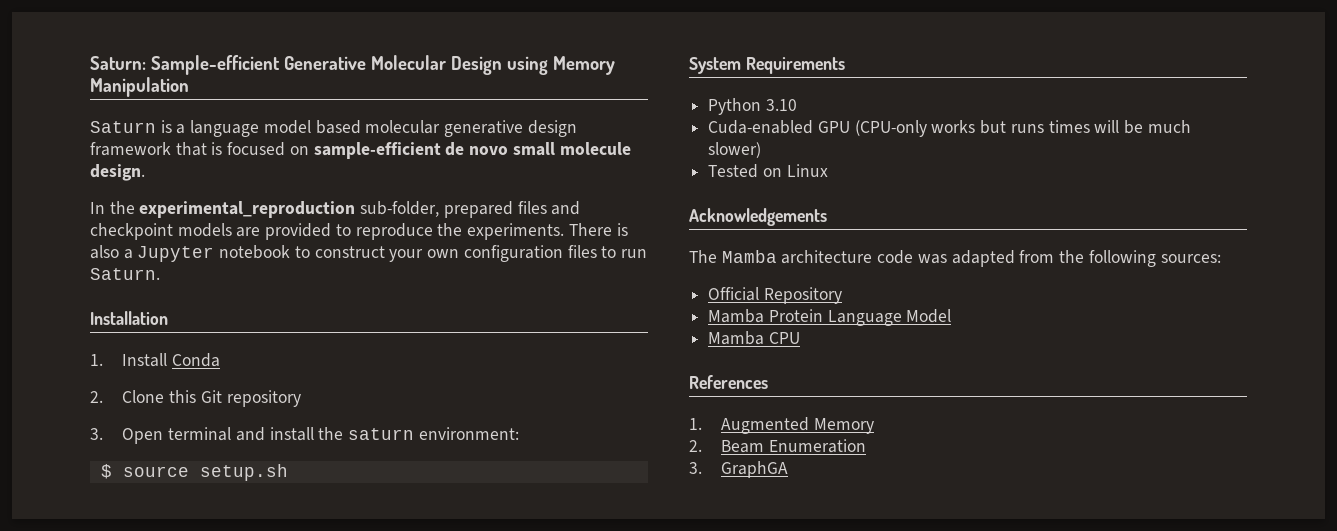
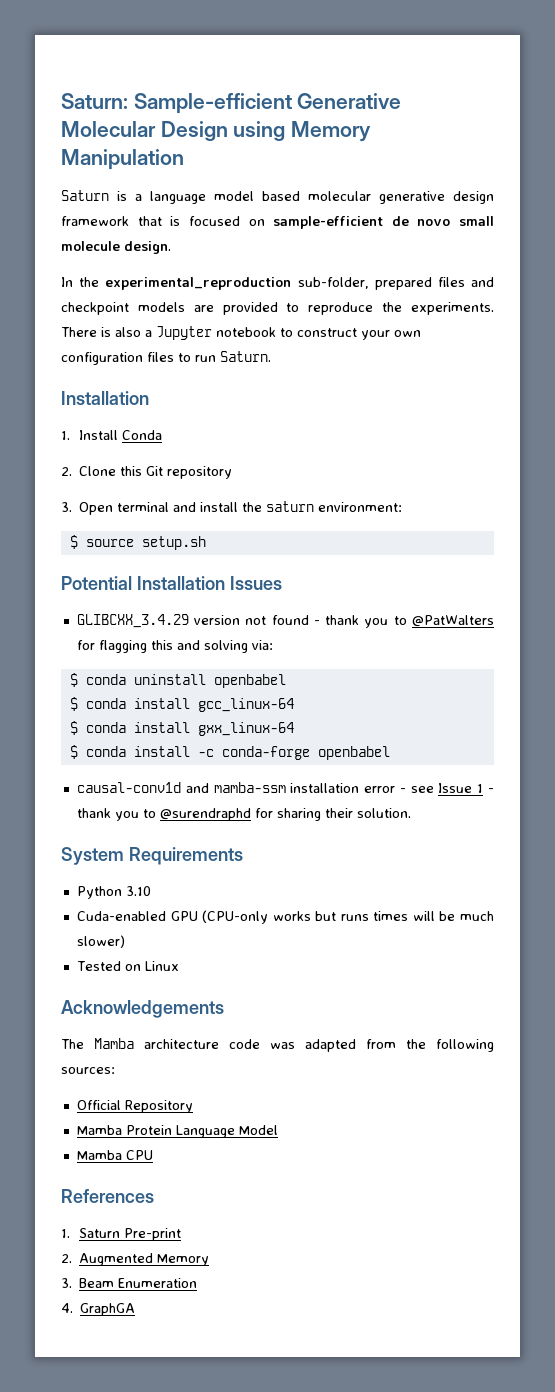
(288, 472) none -> [61,576,282,590] [76,614,495,628] [76,640,273,653] [69,673,286,688] [69,697,294,712] [69,721,294,736] [69,745,390,760] [76,782,495,793] [76,808,411,821] // Potential Installation Issues // GLIBCXX_3.4.29 version not found - thank you to @PatWalters for flagging this and solving via: // $ conda uninstall openbabel // $ conda install gcc_linux-64 // $ conda install gxx_linux-64 // $ conda install -c conda-forge openbabel // causal-conv1d and mamba-ssm installation error - see Issue 1 - thank you to @surendraphd for sharing their solution.
(702, 424) none -> [79,1228,182,1241] [61,1254,72,1263] Saturn Pre-print // 2.
[689,440,702,452] 2. -> [61,1278,72,1288] 3.
[689,462,702,474] 3. -> [61,1303,73,1313] 4.

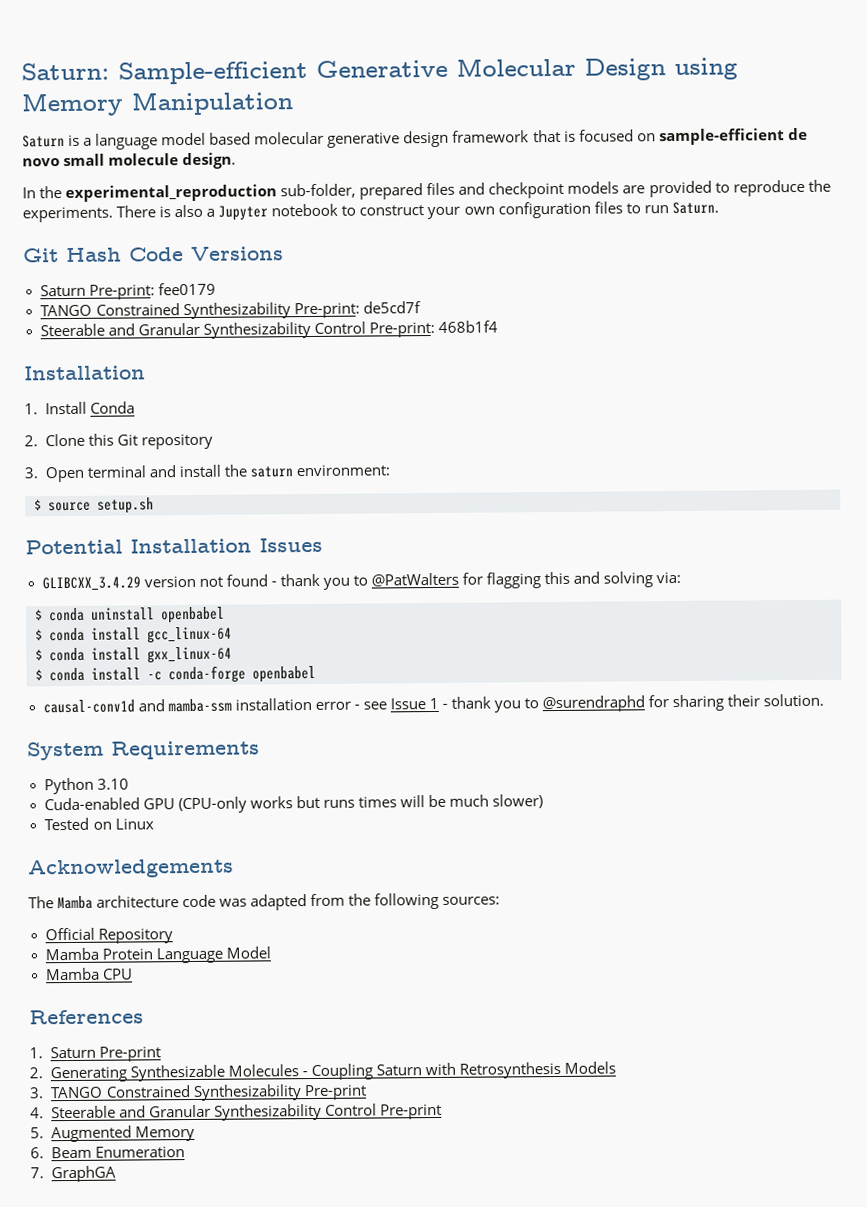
(271, 356) none -> [23,246,284,263] [39,282,216,300] [39,301,421,320] [39,320,498,339] // Git Hash Code Versions // Saturn Pre-print: fee0179 // TANGO Constrained Synthesizability Pre-print: de5cd7f // Steerable and Granular Synthesizability Control Pre-print: 468b1f4
(72, 1258) none -> [49,1061,616,1083] [29,1084,367,1101] [30,1103,442,1121] [30,1127,44,1139] Generating Synthesizable Molecules - Coupling Saturn with Retrosynthesis Models // 3. TANGO Constrained Synthesizability Pre-print // 4. Steerable and Granular Synthesizability Control Pre-print // 5.
[61,1278,72,1288] 3. -> [30,1147,44,1159] 6.
[61,1303,73,1313] 4. -> [30,1167,44,1179] 7.

